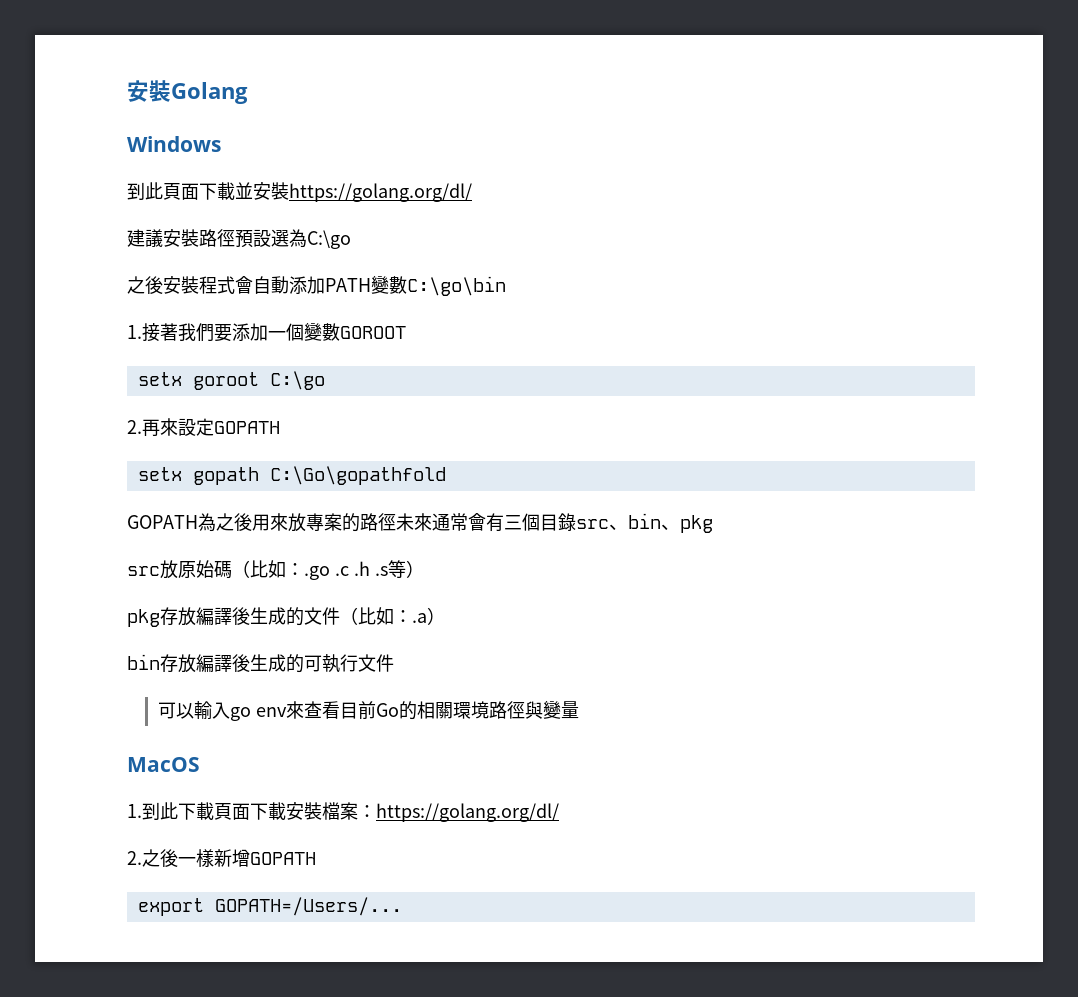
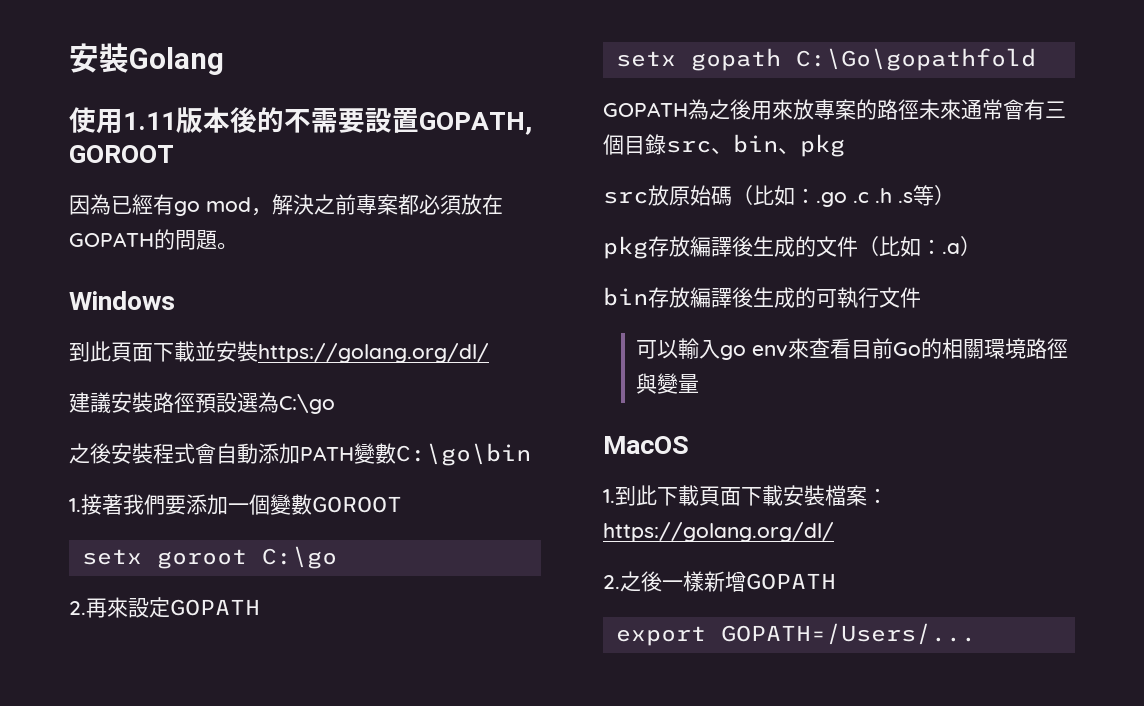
(248, 93) none -> [69,107,532,135] [69,145,174,163] [69,194,503,216] [69,229,238,250] // 使用1.11版本後的不需要設置GOPATH, GOROOT // 因為已經有go mod，解決之前專案都必須放在GOPATH的問題。

